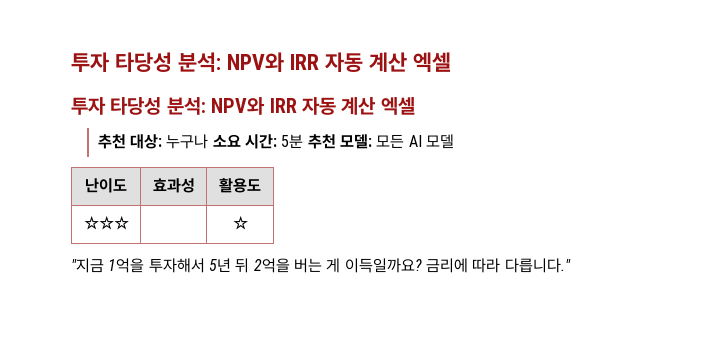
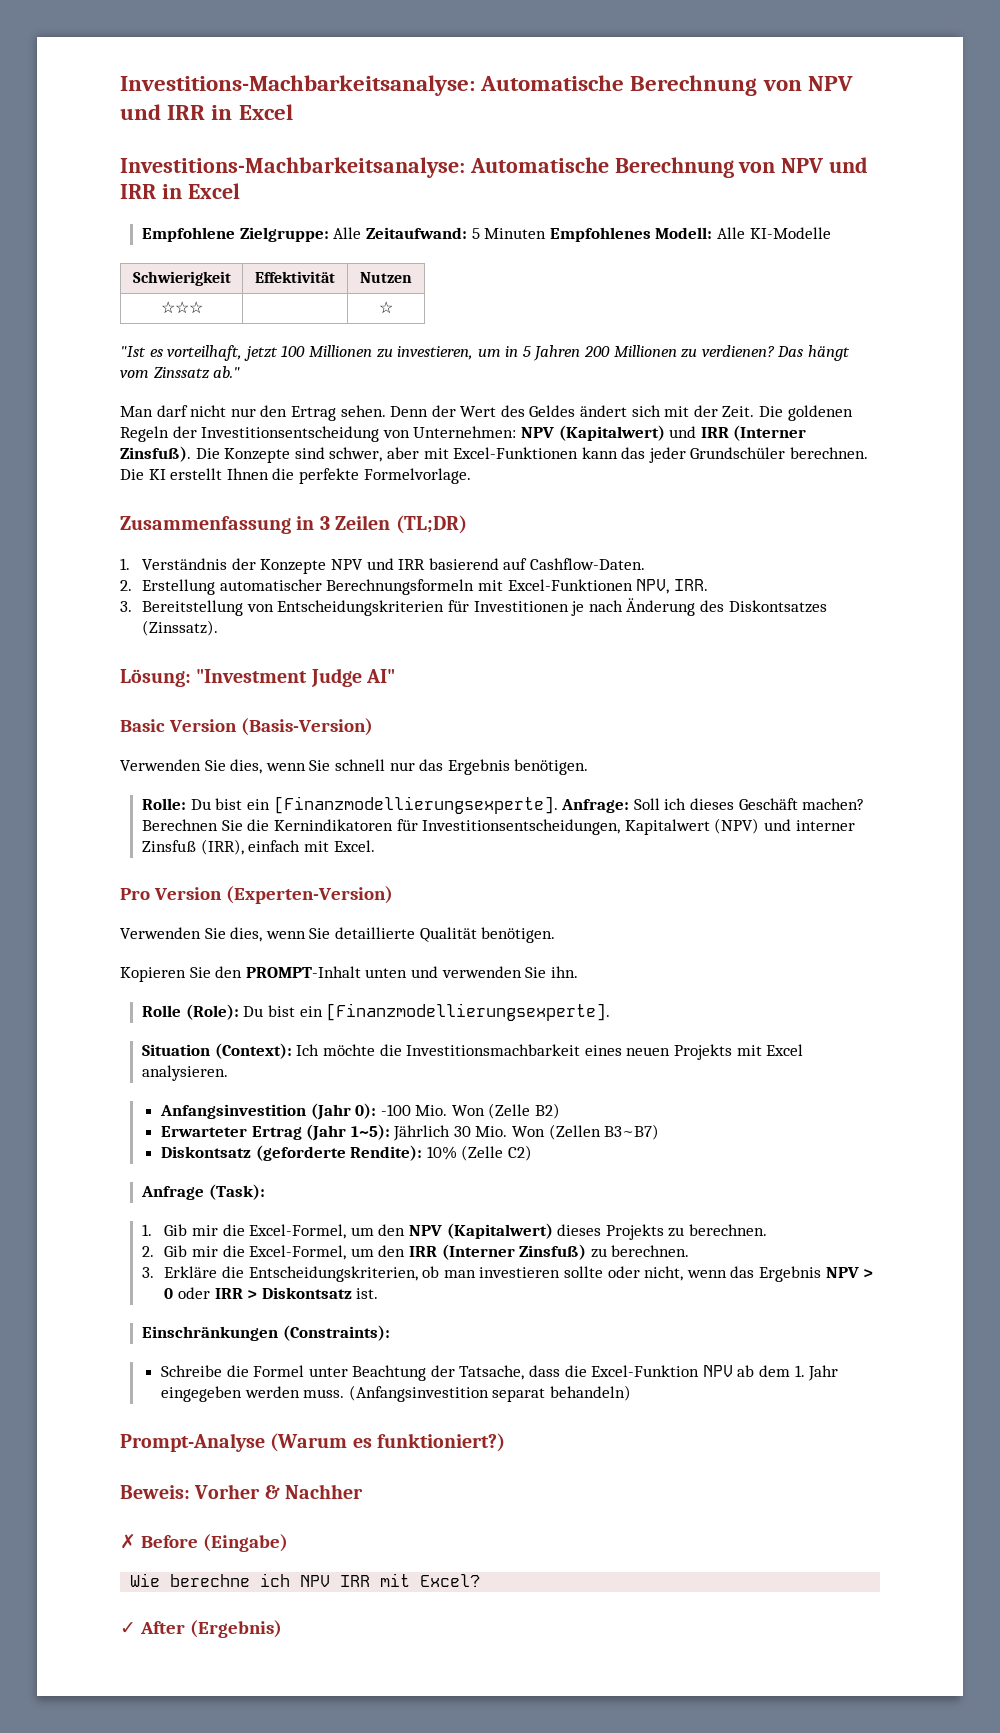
[71,52,451,72] [71,97,415,115] [97,134,454,149] [85,178,127,193] [152,178,195,193] [218,178,261,193] [83,215,129,230] [232,215,248,230] [71,258,571,273] 투자 타당성 분석: NPV와 IRR 자동 계산 엑셀 // 투자 타당성 분석: NPV와 IRR 자동 계산 엑셀 // 추천 대상: 누구나 소요 시간: 5분 추천 모델: 모든 AI 모델 // 난이도 | 효과성 | 활용도 // ☆☆☆ | | ☆ // "지금 1억을 투자해서 5년 뒤 2억을 버는 게 이득일까요? 금리에 따라 다릅니다." -> [120,75,853,96] [120,104,293,120] [120,157,869,178] [120,183,240,199] [142,227,831,242] [132,271,231,286] [255,271,335,283] [360,272,412,283] [160,301,203,314] [379,301,393,314] [120,345,851,361] [120,366,241,379] [120,405,853,421] [120,425,807,442] [120,446,869,463] [120,468,471,484] [120,515,467,534] [120,558,645,574] [120,579,708,595] [120,598,827,616] [142,620,219,636] [120,668,396,687] [120,718,373,736] [120,759,589,775] [142,796,865,814] [142,818,855,835] [142,839,375,855] [120,886,393,904] [120,927,556,943] [120,966,578,982] [142,1003,611,1021] [142,1043,804,1060] [142,1065,229,1081] [159,1103,561,1120] [160,1124,660,1141] [160,1145,532,1161] [141,1184,265,1200] [142,1223,767,1240] [142,1244,690,1260] [142,1266,874,1282] [164,1287,379,1299] [142,1325,390,1341] [160,1365,839,1381] [160,1385,631,1402] [120,1433,506,1452] [120,1484,364,1499] [120,1534,288,1552] [130,1573,481,1587] [120,1620,282,1638] Investitions-Machbarkeitsanalyse: Automatische Berechnung von NPV und IRR in Excel // Investitions-Machbarkeitsanalyse: Automatische Berechnung von NPV und IRR in Excel // Empfohlene Zielgruppe: Alle Zeitaufwand: 5 Minuten Empfohlenes Modell: Alle KI-Modelle // Schwierigkeit | Effektivität | Nutzen // ☆☆☆ | | ☆ // "Ist es vorteilhaft, jetzt 100 Millionen zu investieren, um in 5 Jahren 200 Millionen zu verdienen? Das hängt vom Zinssatz ab." // Man darf nicht nur den Ertrag sehen. Denn der Wert des Geldes ändert sich mit der Zeit. Die goldenen Regeln der Investitionsentscheidung von Unternehmen: NPV (Kapitalwert) und IRR (Interner Zinsfuß). Die Konzepte sind schwer, aber mit Excel-Funktionen kann das jeder Grundschüler berechnen. Die KI erstellt Ihnen die perfekte Formelvorlage. // Zusammenfassung in 3 Zeilen (TL;DR) // 1. Verständnis der Konzepte NPV und IRR basierend auf Cashflow-Daten. // 2. Erstellung automatischer Berechnungsformeln mit Excel-Funktionen NPV, IRR. // 3. Bereitstellung von Entscheidungskriterien für Investitionen je nach Änderung des Diskontsatzes (Zinssatz). // Lösung: "Investment Judge AI" // Basic Version (Basis-Version) // Verwenden Sie dies, wenn Sie schnell nur das Ergebnis benötigen. // Rolle: Du bist ein [Finanzmodellierungsexperte]. Anfrage: Soll ich dieses Geschäft machen? Berechnen Sie die Kernindikatoren für Investitionsentscheidungen, Kapitalwert (NPV) und interner Zinsfuß (IRR), einfach mit Excel. // Pro Version (Experten-Version) // Verwenden Sie dies, wenn Sie detaillierte Qualität benötigen. // Kopieren Sie den PROMPT-Inhalt unten und verwenden Sie ihn. // Rolle (Role): Du bist ein [Finanzmodellierungsexperte]. // Situation (Context): Ich möchte die Investitionsmachbarkeit eines neuen Projekts mit Excel analysieren. // Anfangsinvestition (Jahr 0): -100 Mio. Won (Zelle B2) // Erwarteter Ertrag (Jahr 1~5): Jährlich 30 Mio. Won (Zellen B3~B7) // Diskontsatz (geforderte Rendite): 10% (Zelle C2) // Anfrage (Task): // 1. Gib mir die Excel-Formel, um den NPV (Kapitalwert) dieses Projekts zu berechnen. // 2. Gib mir die Excel-Formel, um den IRR (Interner Zinsfuß) zu berechnen. // 3. Erkläre die Entscheidungskriterien, ob man investieren sollte oder nicht, wenn das Ergebnis NPV > 0 oder IRR > Diskontsatz ist. // Einschränkungen (Constraints): // Schreibe die Formel unter Beachtung der Tatsache, dass die Excel-Funktion NPV ab dem 1. Jahr eingegeben werden muss. (Anfangsinvestition separat behandeln) // Prompt-Analyse (Warum es funktioniert?) // Beweis: Vorher & Nachher // ✗ Before (Eingabe) // Wie berechne ich NPV IRR mit Excel? // ✓ After (Ergebnis)

